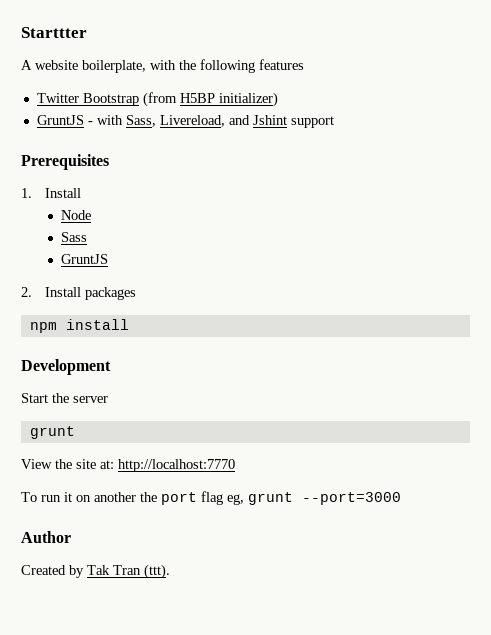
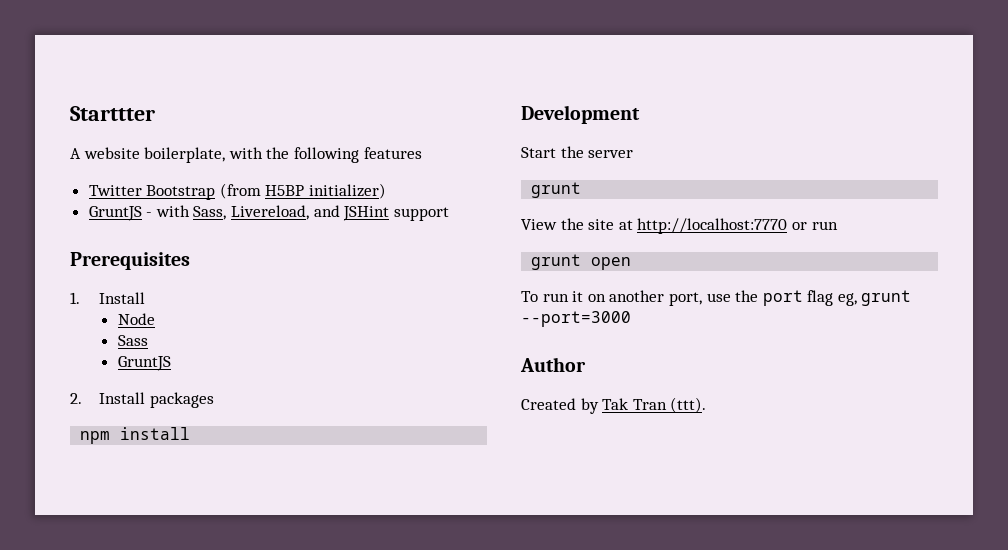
[252,115,287,125] Jshint -> [343,206,390,221] JSHint
[100,460,114,469] at: -> [618,220,633,230] at
(235, 465) none -> [791,221,838,230] [531,254,632,270] or run // grunt open
(136, 497) none -> [668,292,731,306] port, use

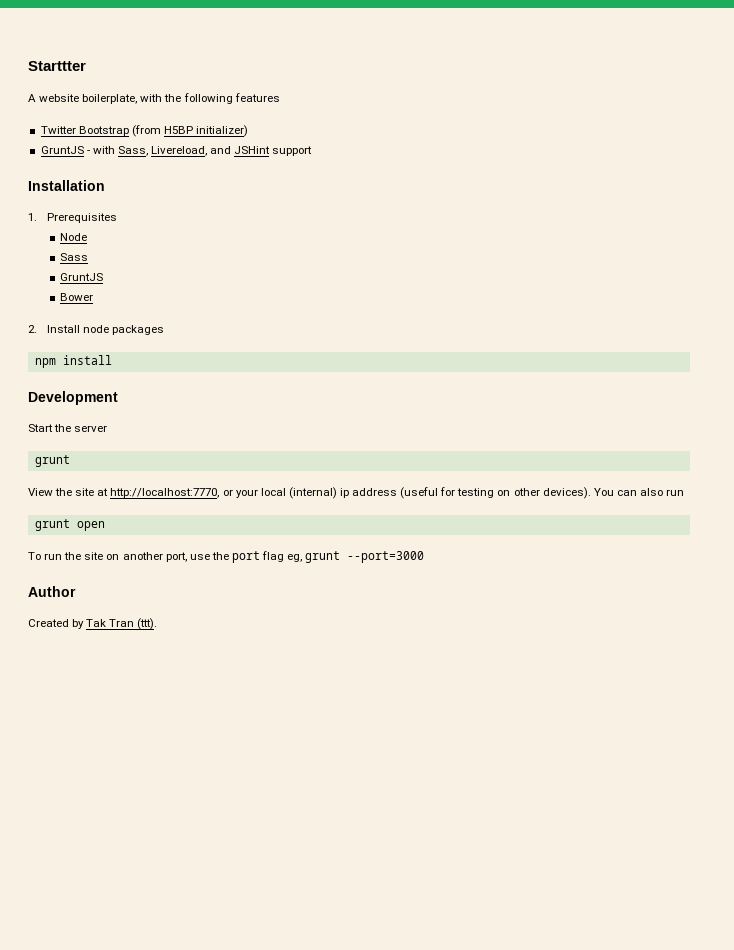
[70,252,190,270] Prerequisites -> [28,180,105,191] Installation
[99,292,146,304] Install -> [47,213,118,223] Prerequisites
(171, 363) none -> [59,293,93,301] // Bower
(146, 398) none -> [83,325,110,333] node
[637,218,807,234] http://localhost:7770 or -> [110,487,663,499] http://localhost:7770, or your local (internal) ip address (useful for testing on other devices). You can also
[572,291,584,302] it -> [64,552,104,560] the site

